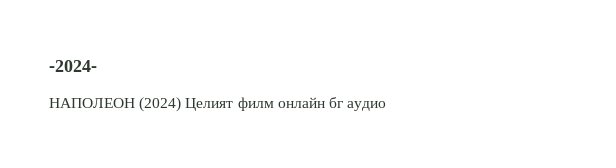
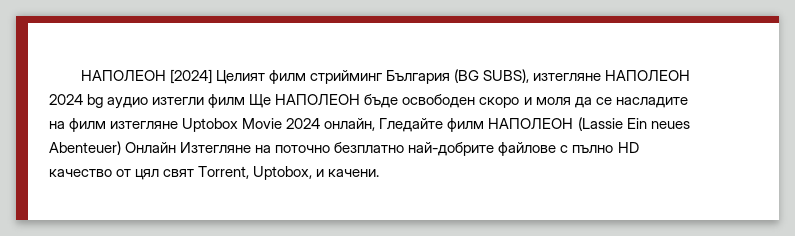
[49,60,97,72] [49,97,387,112] -2024- // НАПОЛЕОН (2024) Целият филм онлайн бг аудио -> [80,69,691,84] [49,94,688,109] [49,117,690,132] [49,141,639,156] [49,166,380,180] НАПОЛЕОН [2024] Целият филм стрийминг България (BG SUBS), изтегляне НАПОЛЕОН 2024 bg аудио изтегли филм Ще НАПОЛЕОН бъде освободен скоро и моля да се насладите на филм изтегляне Uptobox Mоvіе 2024 онлайн, Гледайте филм НАПОЛЕОН (Lassie Ein neues Abenteuer) Онлайн Изтегляне на поточно безплатно най-добрите файлове с пълно HD качество от цял свят Tоrrеnt, Uрtоbоx, и качени.

